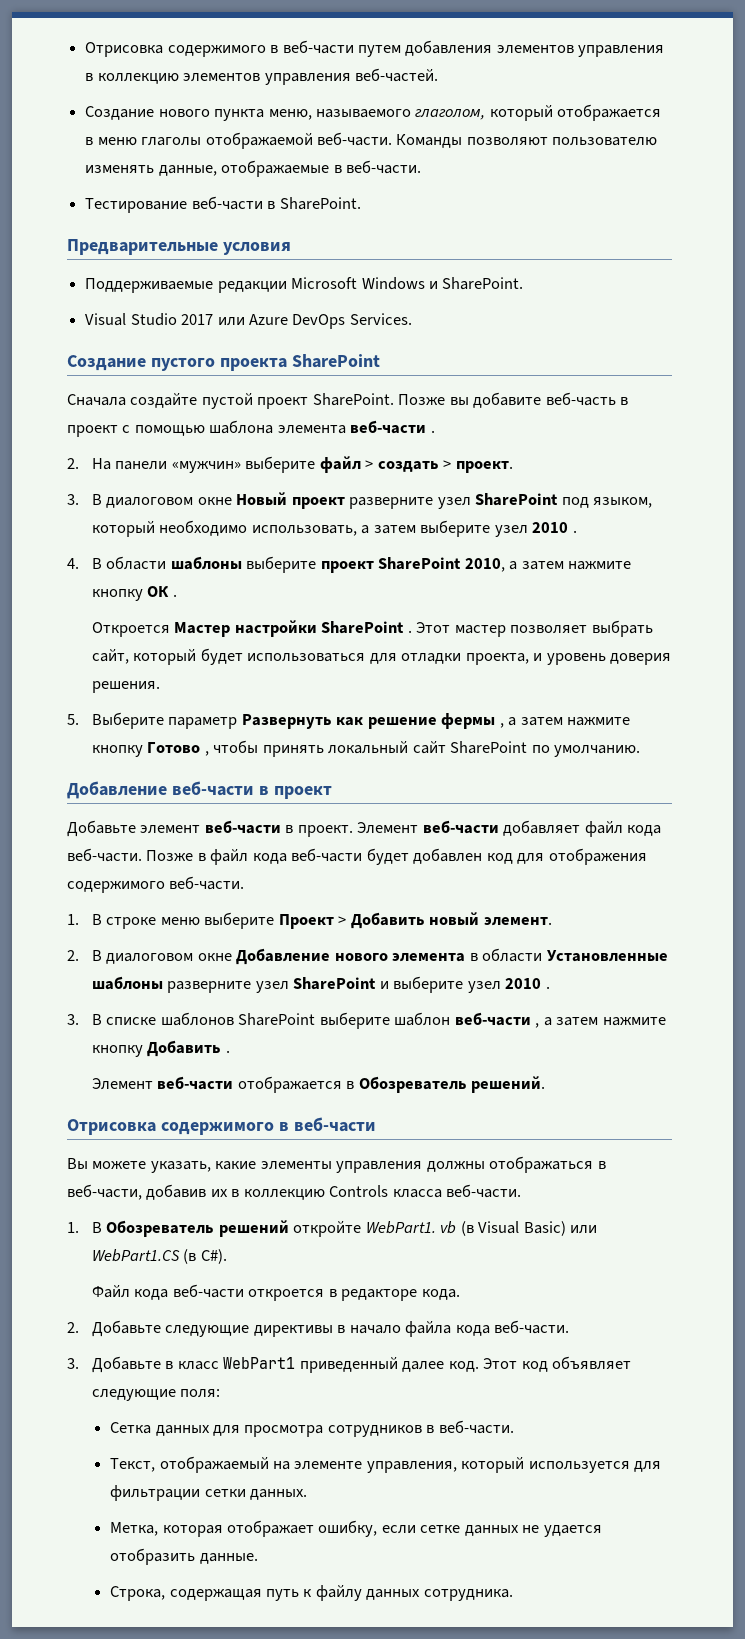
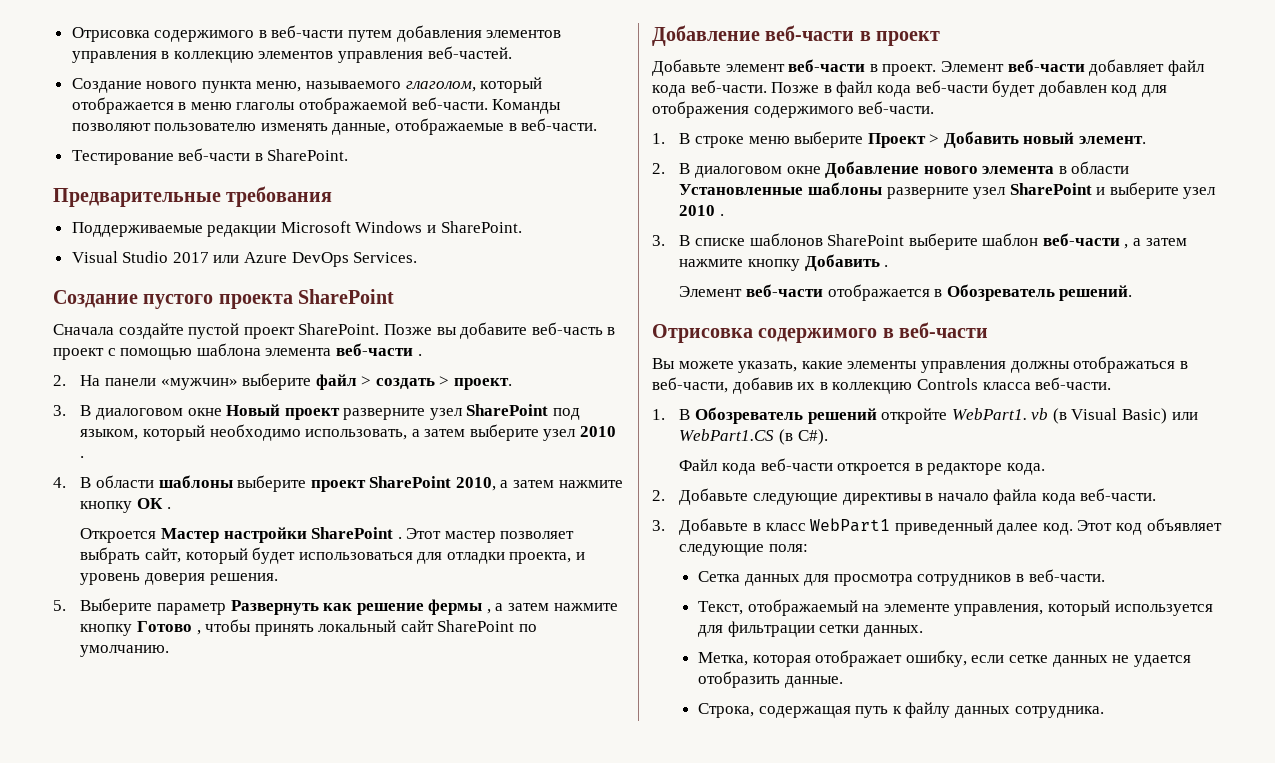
[222,242,291,255] условия -> [226,186,333,207] требования

